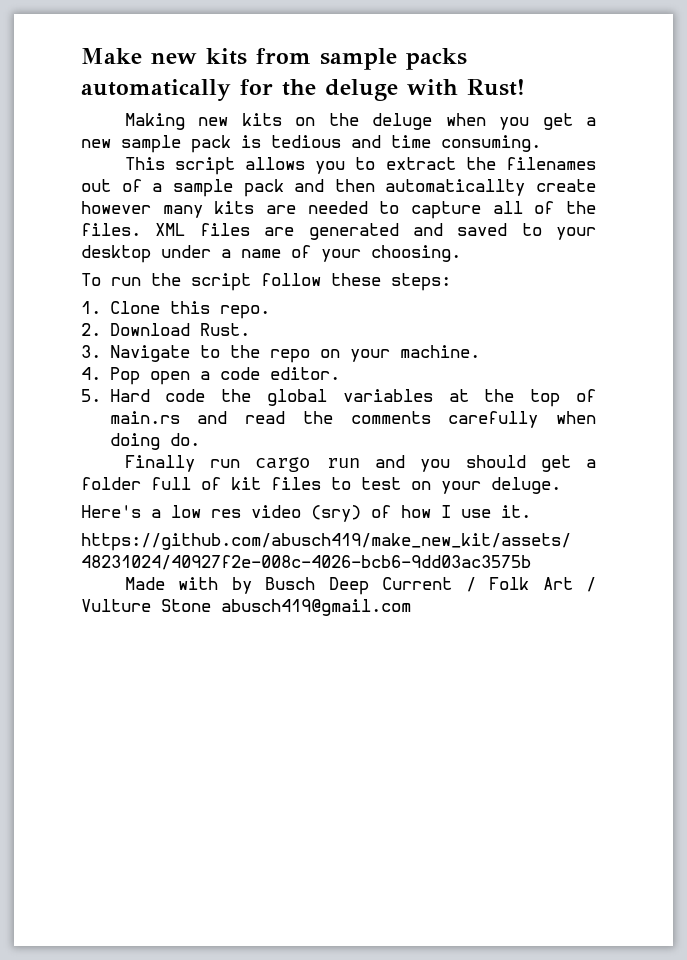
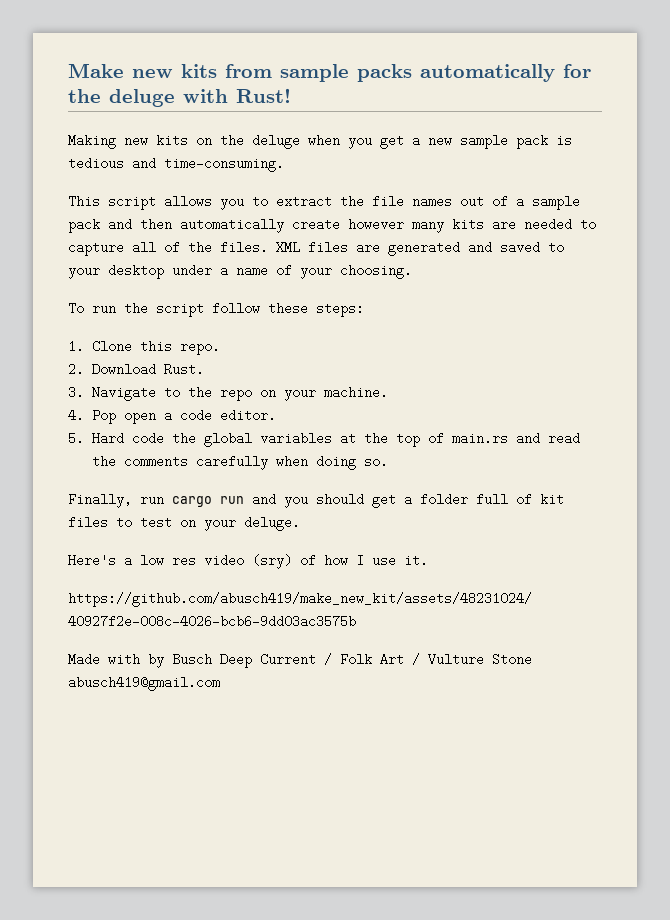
[391,135,541,152] time consuming. -> [164,157,284,172] time-consuming.
[506,157,596,170] filenames -> [372,195,452,208] file names
[385,179,526,196] automaticallty -> [180,218,284,233] automatically
[169,433,200,446] [124,455,195,472] do. // Finally -> [363,455,388,468] [68,493,132,508] so. // Finally,

